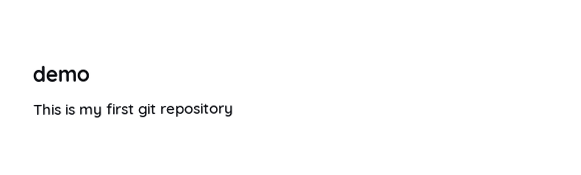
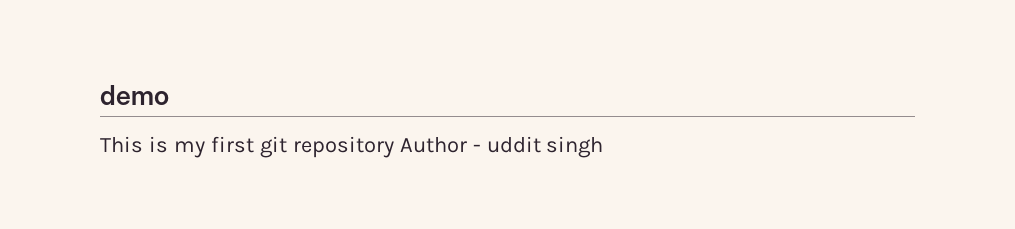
(235, 110) none -> [399,136,604,158] Author - uddit singh

